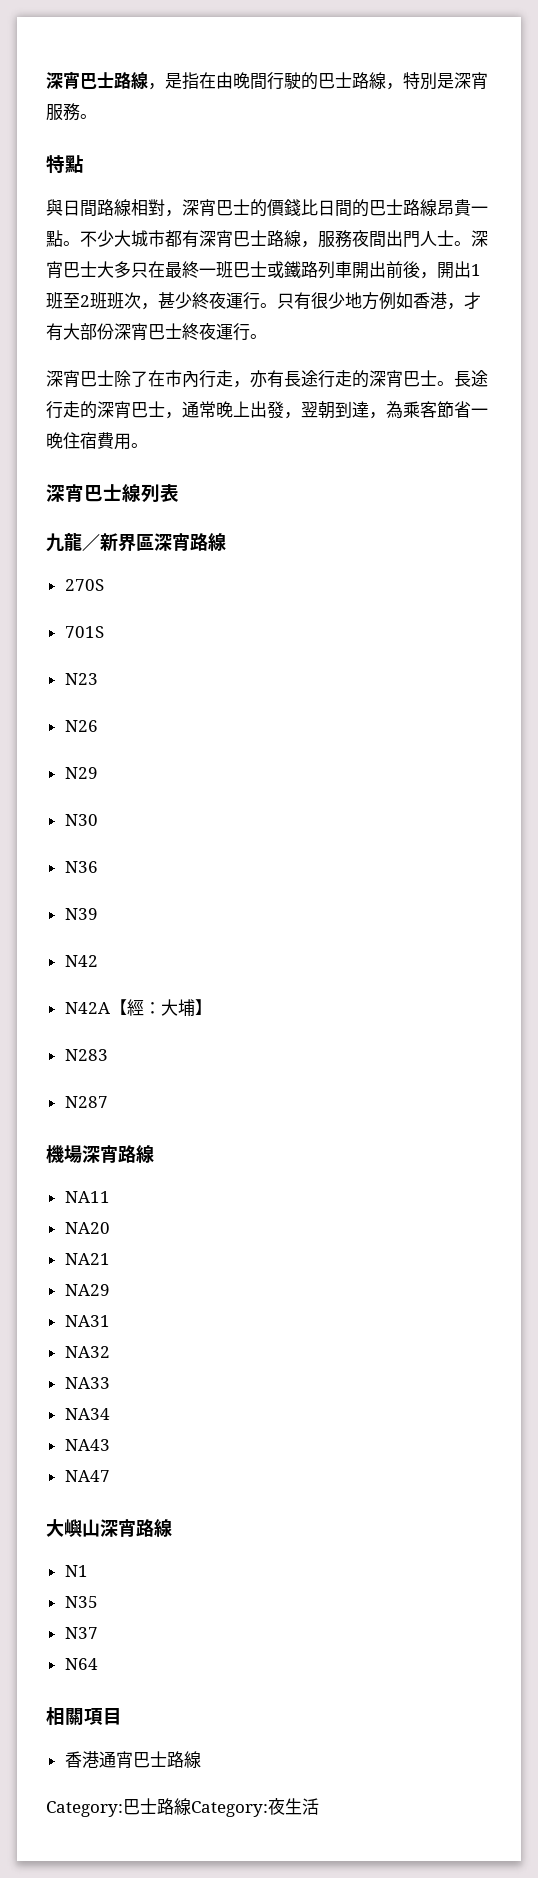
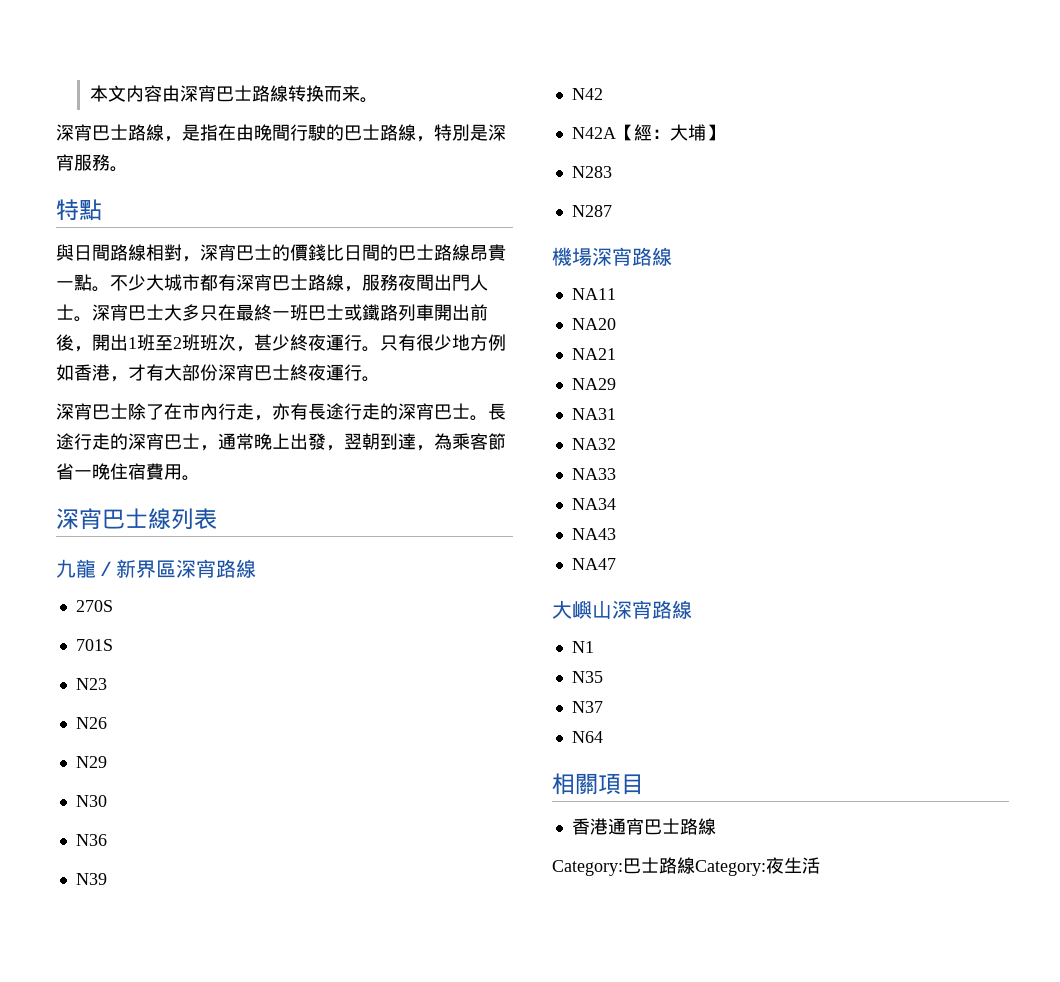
(46, 80) none -> [89,85,378,103] 本文内容由深宵巴士路線转换而来。 //

